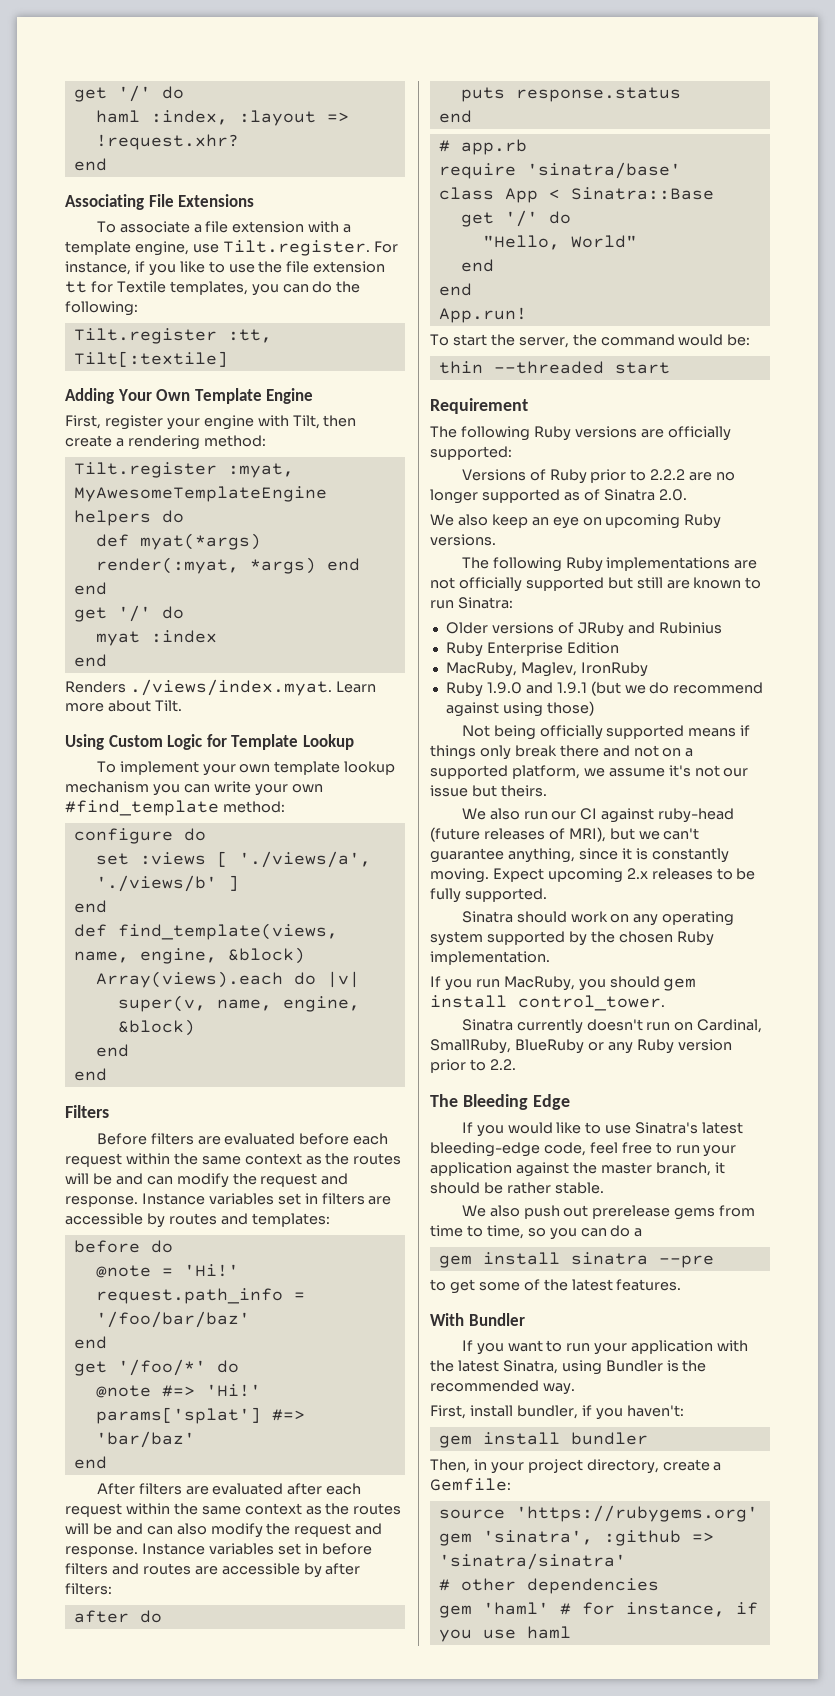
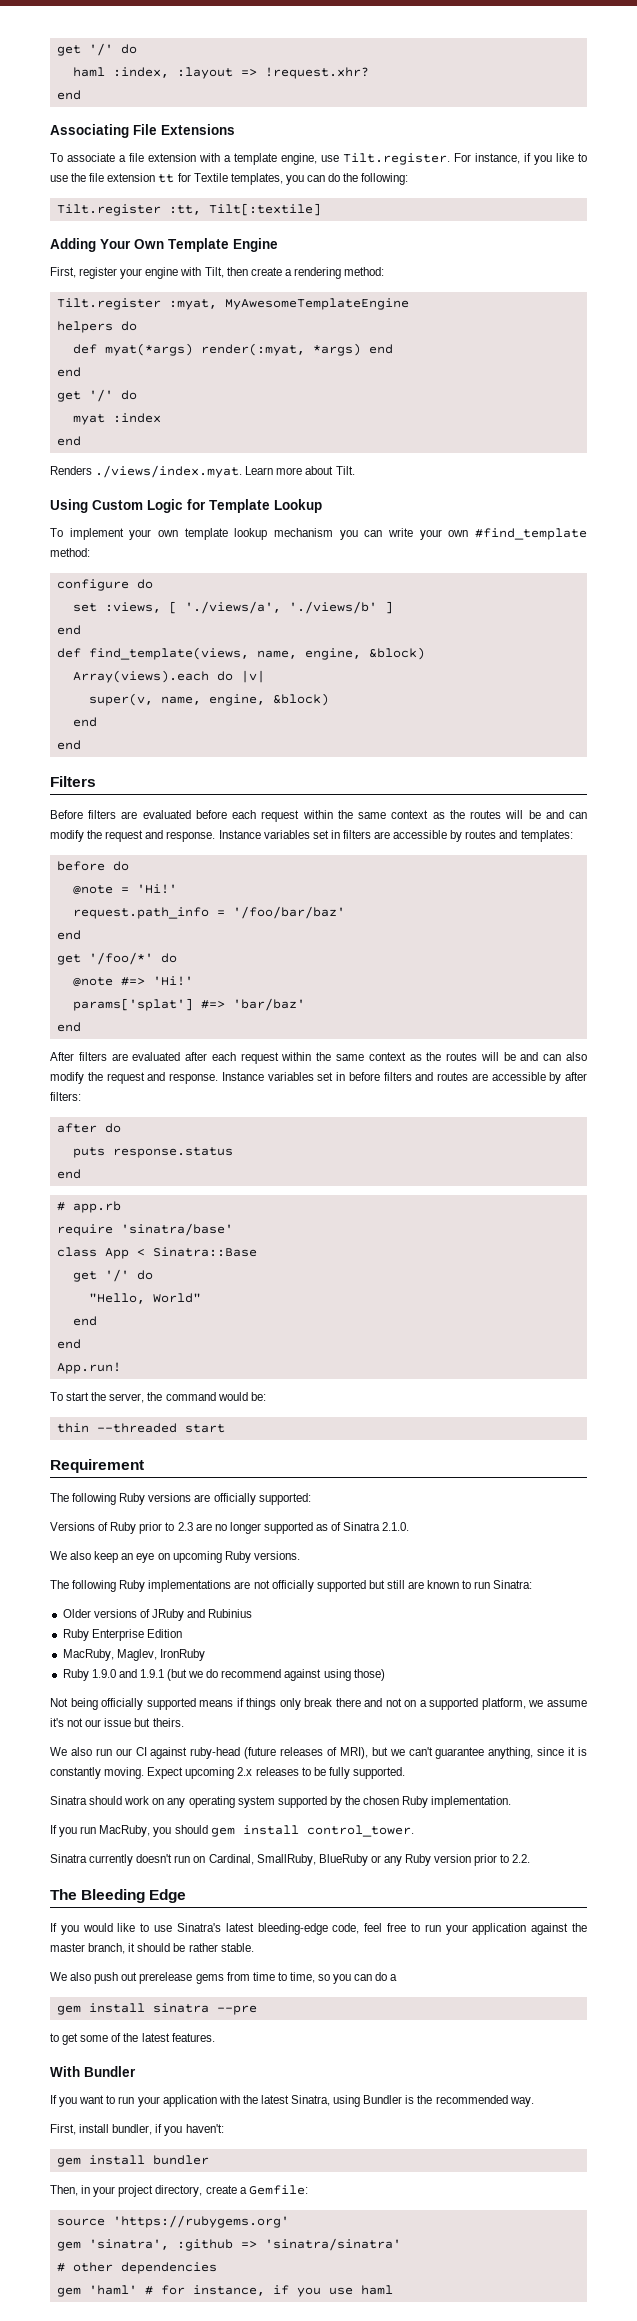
[139,852,206,865] :views -> [104,602,161,613] :views,
[650,469,686,480] 2.2.2 -> [177,1522,193,1531] 2.3
[658,489,687,501] 2.0. -> [382,1522,410,1531] 2.1.0.

